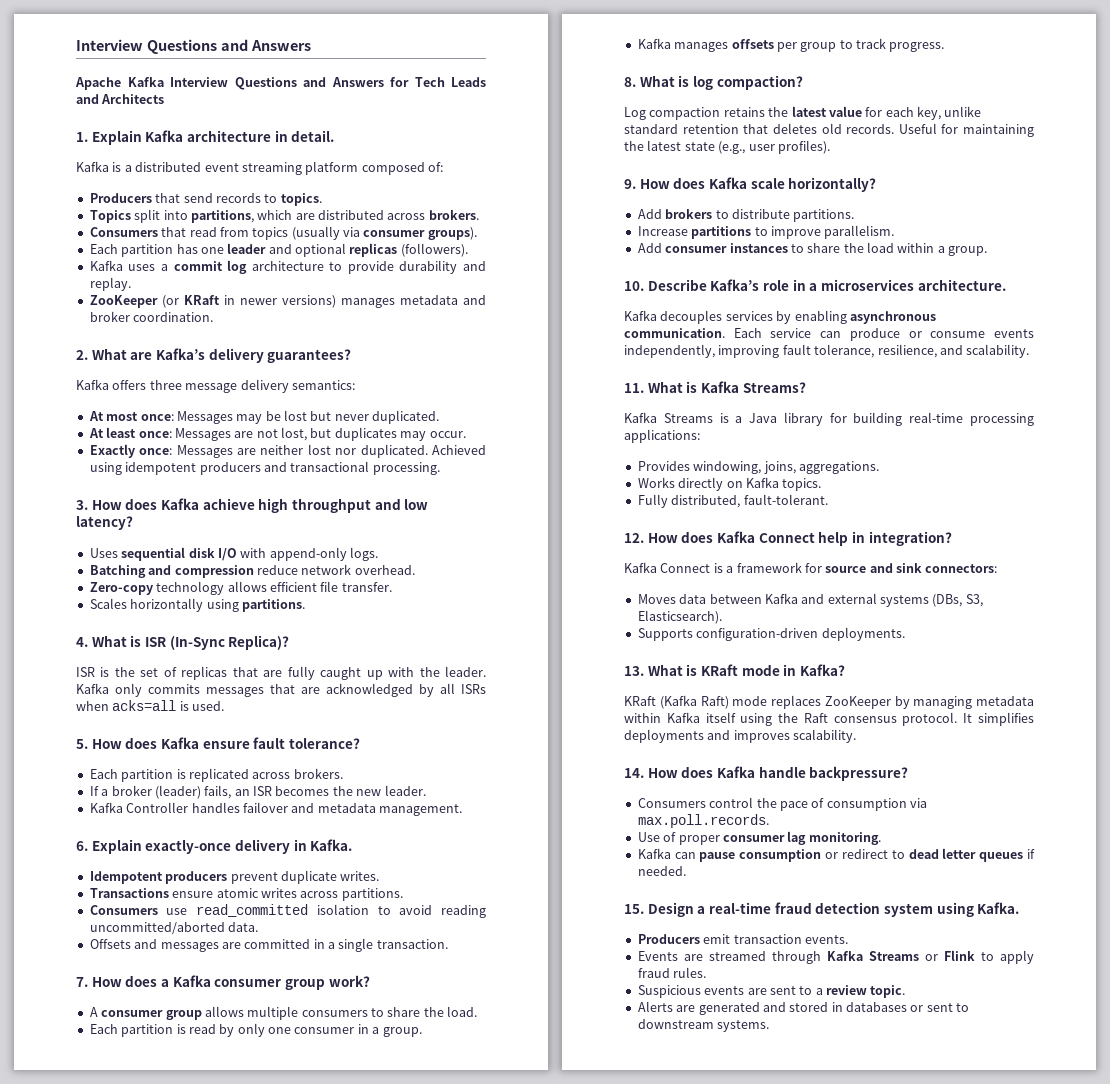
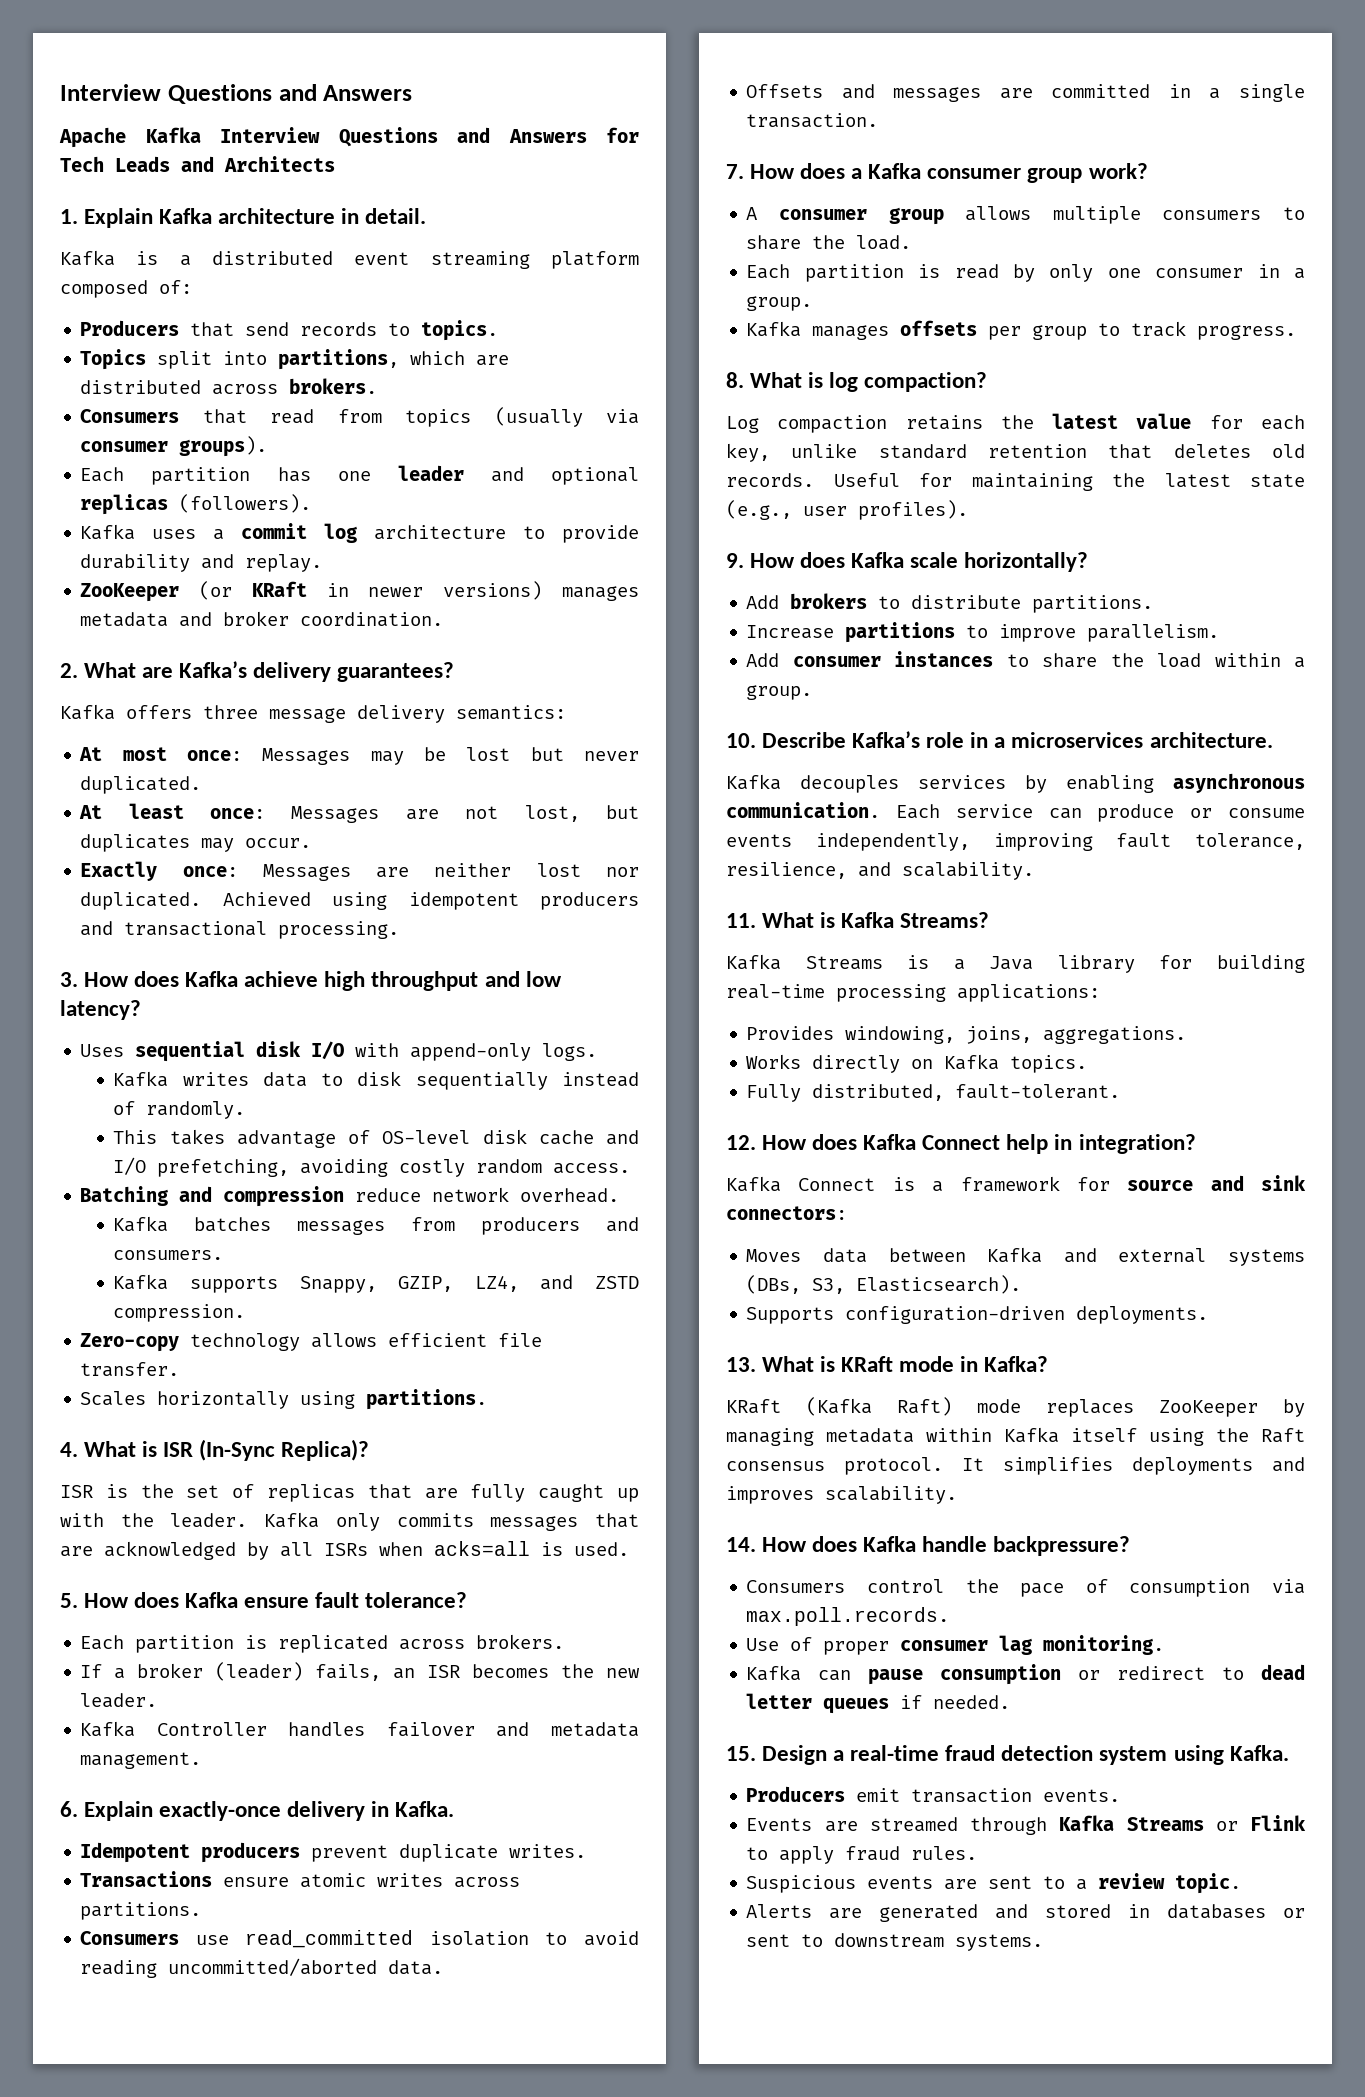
(378, 554) none -> [113,1071,639,1090] [113,1101,246,1119] [113,1129,639,1148] [113,1157,631,1177] // Kafka writes data to disk sequentially instead of randomly. // This takes advantage of OS-level disk cache and I/O prefetching, avoiding costly random access.
(415, 570) none -> [113,1216,639,1235] [113,1250,224,1260] [113,1274,640,1293] [113,1304,246,1322] // Kafka batches messages from producers and consumers. // Kafka supports Snappy, GZIP, LZ4, and ZSTD compression.

